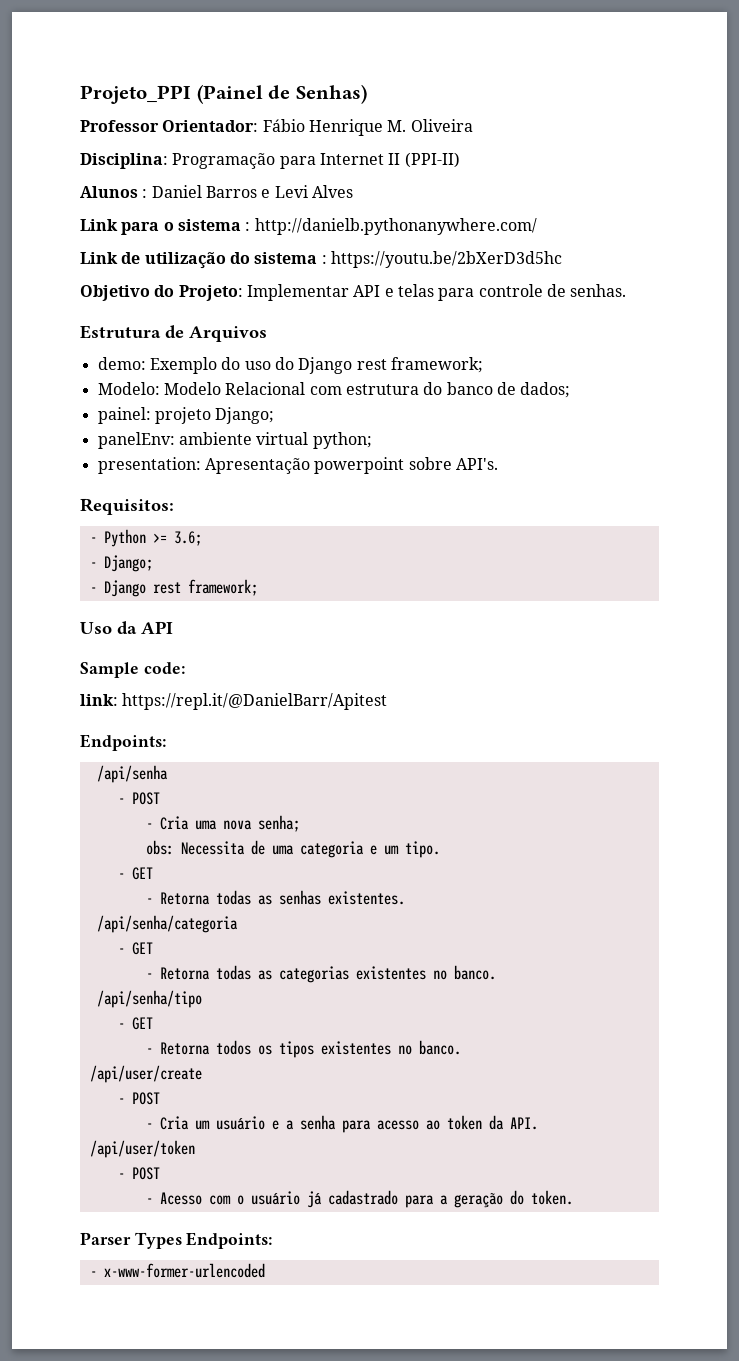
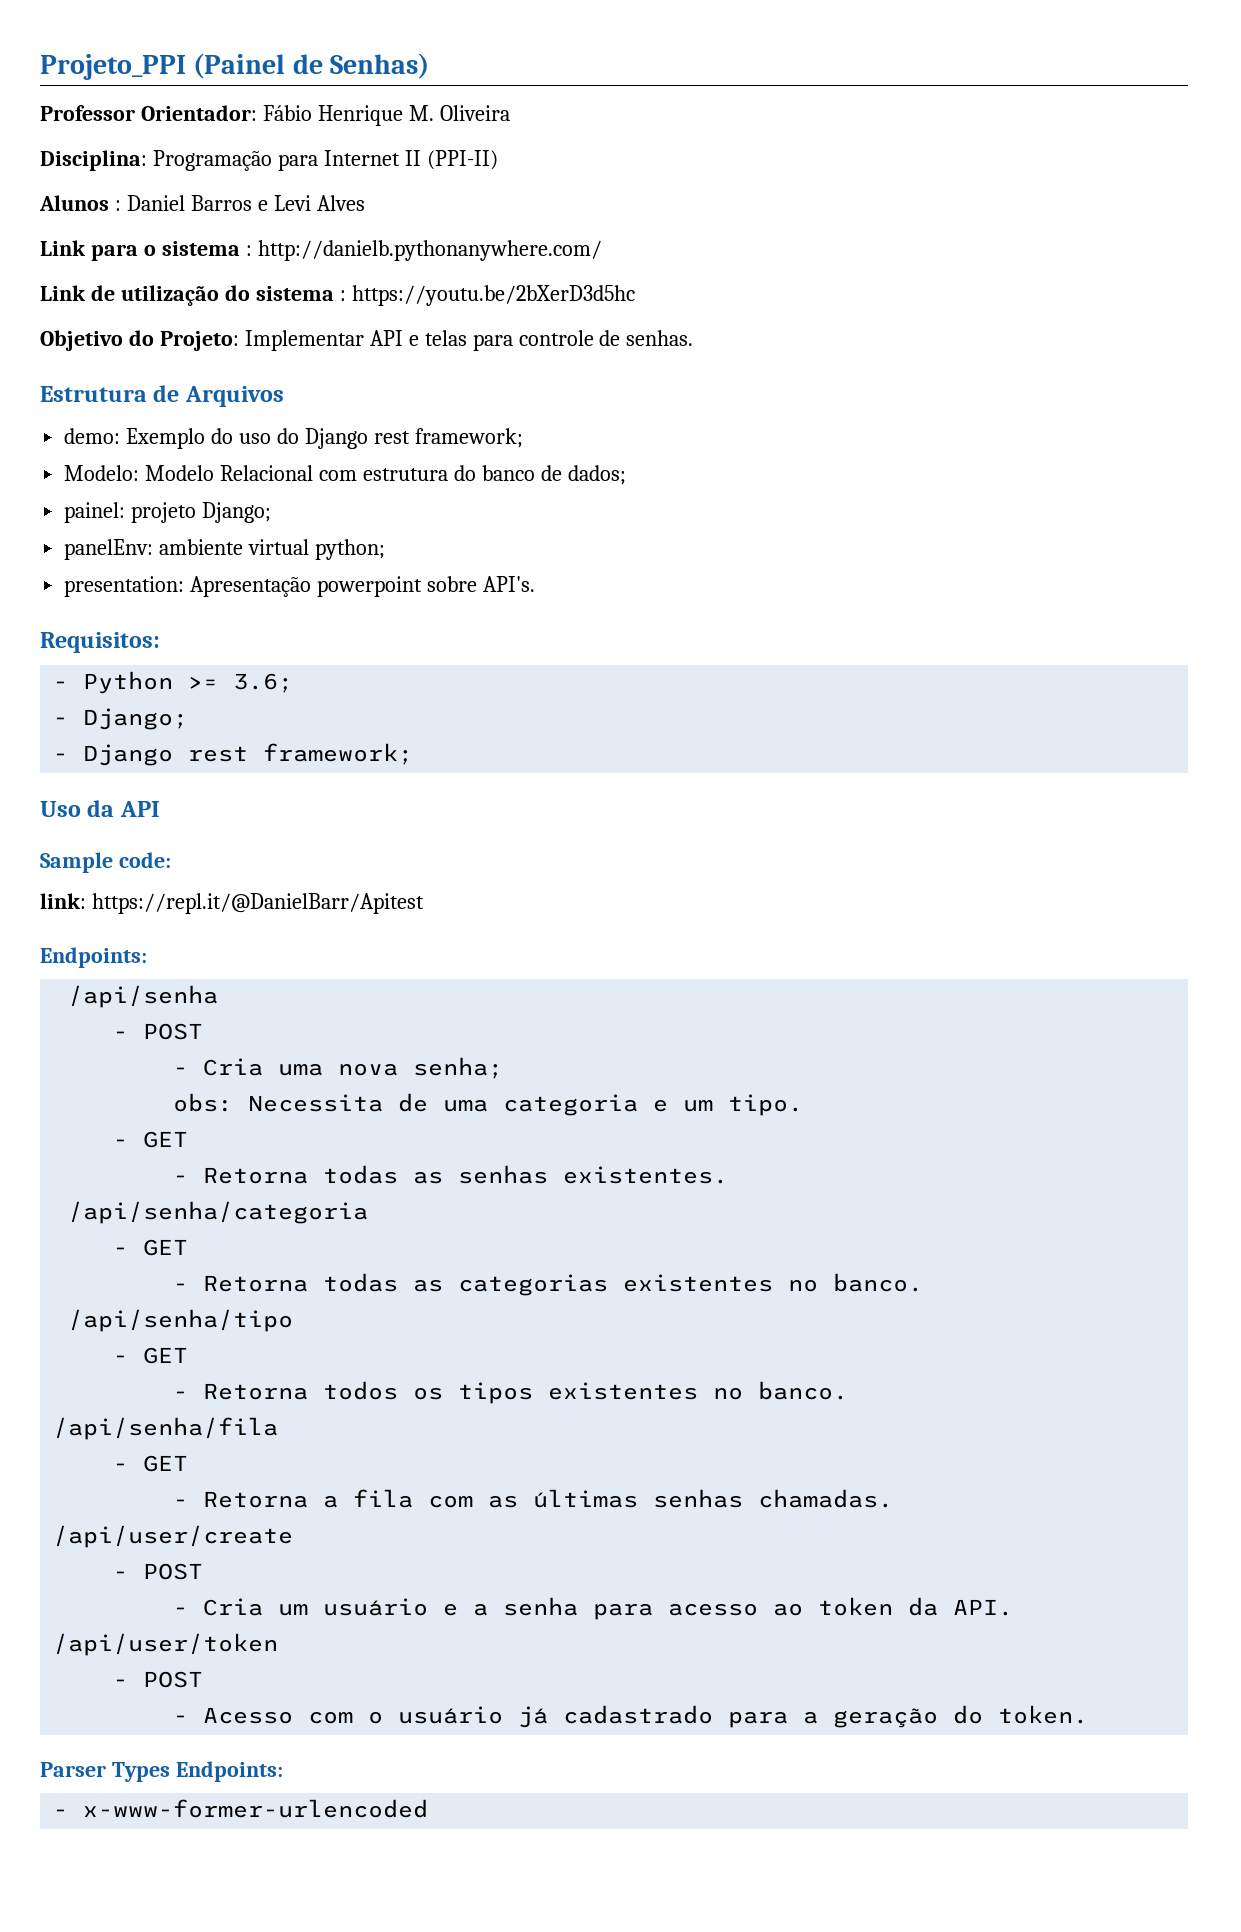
(461, 1047) none -> [53,1417,279,1440] [113,1455,189,1472] [173,1489,894,1508] // /api/senha/fila // - GET // - Retorna a fila com as últimas senhas chamadas.

